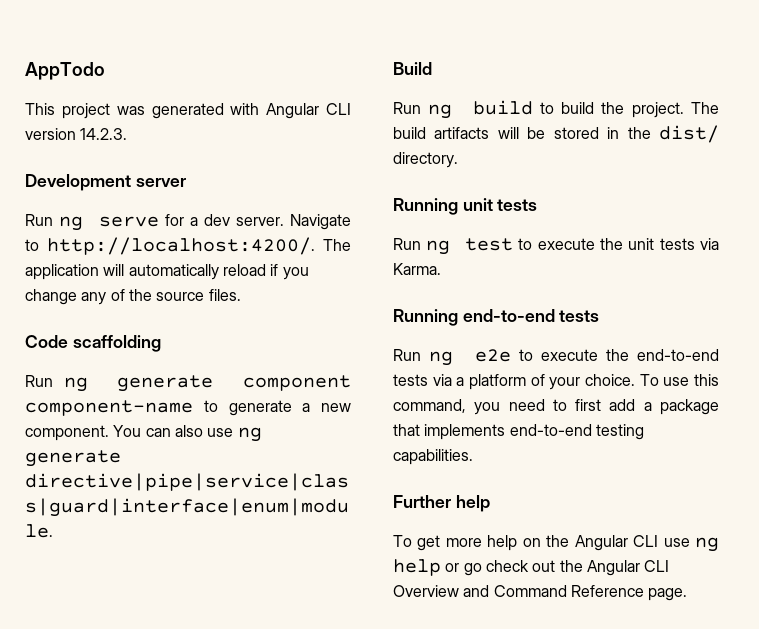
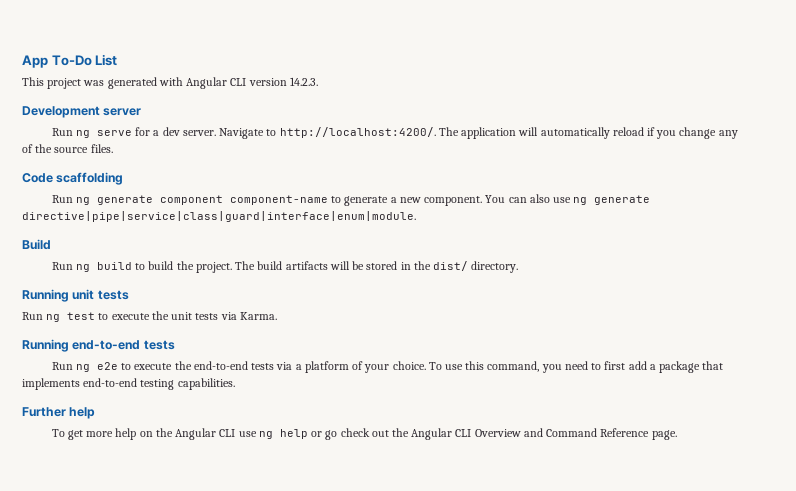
[25,62,105,80] AppTodo -> [22,54,118,68] App To-Do List

